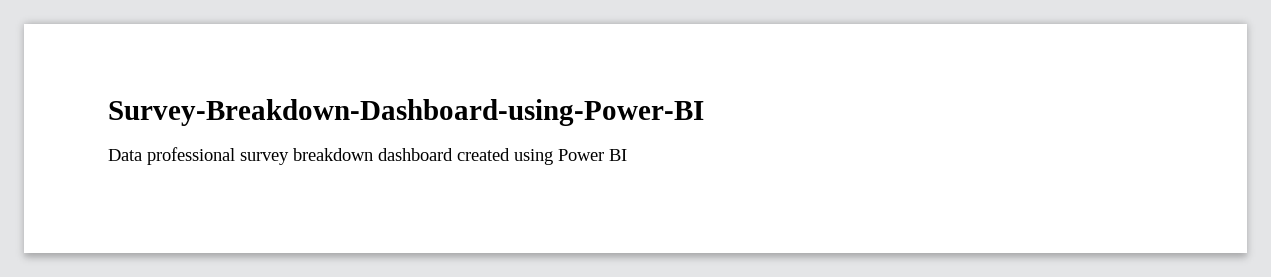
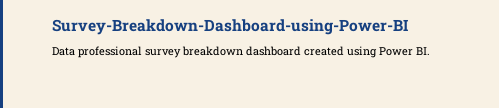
[609,149,627,161] BI -> [416,47,430,55] BI.

